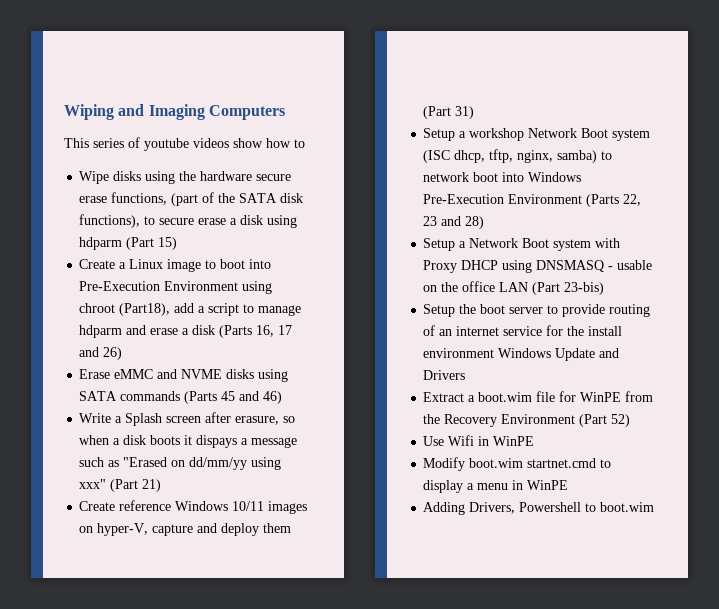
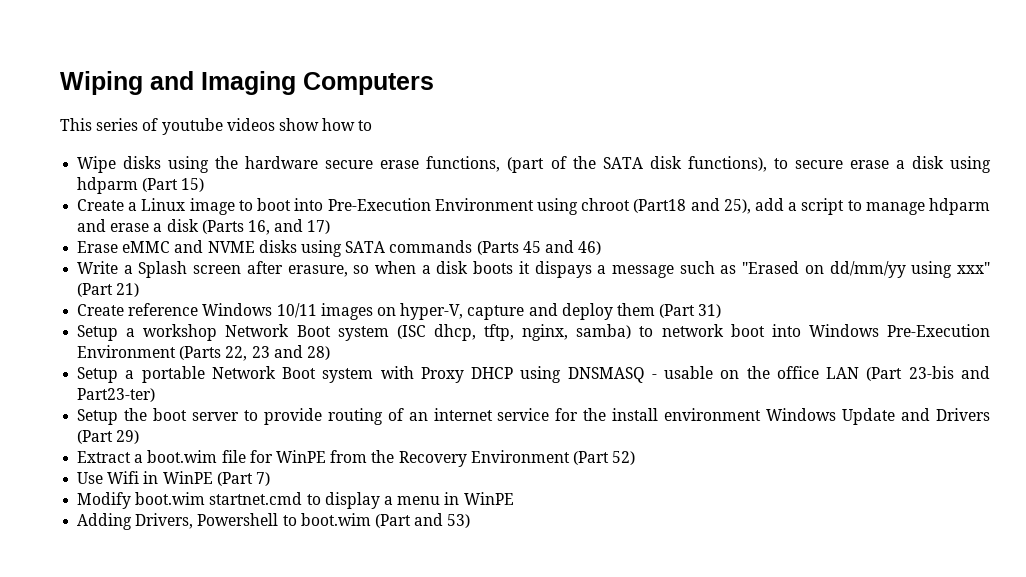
[119,303,171,316] (Part18), -> [633,198,751,214] (Part18 and 25),
[278,325,293,335] [79,347,123,360] 17 and 26) -> [274,219,331,234] and 17)
(467, 244) none -> [141,366,205,383] portable
[564,282,605,295] 23-bis) -> [908,366,990,379] [77,388,156,402] 23-bis and Part23-ter)
(466, 375) none -> [77,430,140,444] (Part 29)
(535, 441) none -> [216,472,270,486] (Part 7)
(655, 507) none -> [374,513,471,528] (Part and 53)

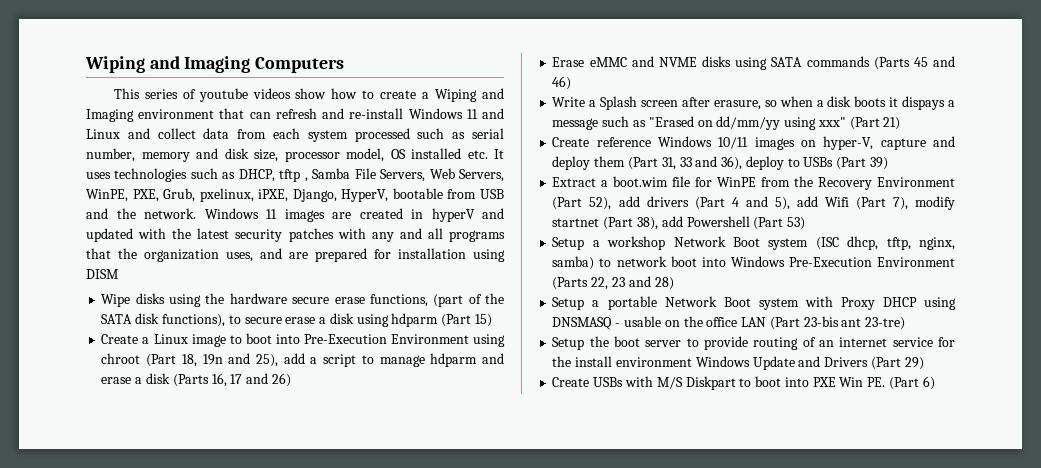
(373, 125) none -> [380,88,504,102] [86,108,505,122] [86,128,505,142] [86,148,504,162] [86,168,504,182] [86,188,504,202] [86,208,504,222] [86,228,506,242] [86,248,505,262] [86,269,119,279] create a Wiping and Imaging environment that can refresh and re-install Windows 11 and Linux and collect data from each system processed such as serial number, memory and disk size, processor model, OS installed etc. It uses technologies such as DHCP, tftp , Samba File Servers, Web Servers, WinPE, PXE, Grub, pxelinux, iPXE, Django, HyperV, bootable from USB and the network. Windows 11 images are created in hyperV and updated with the latest security patches with any and all programs that the organization uses, and are prepared for installation using DISM
[633,199,687,213] (Part18 -> [146,354,223,367] (Part 18, 19n
[274,219,331,234] and 17) -> [230,373,291,387] 17 and 26)
[698,304,722,318] 31) -> [661,156,888,170] [552,176,955,190] [552,196,956,210] [552,216,806,230] 31, 33 and 36), deploy to USBs (Part 39) // Extract a boot.wim file for WinPE from the Recovery Environment (Part 52), add drivers (Part 4 and 5), add Wifi (Part 7), modify startnet (Part 38), add Powershell (Part 53)
[960,366,990,379] [77,388,156,402] and Part23-ter) -> [841,317,906,330] ant 23-tre)
[77,450,636,467] [77,471,270,486] [77,492,514,509] [77,513,471,530] Extract a boot.wim file for WinPE from the Recovery Environment (Part 52) // Use Wifi in WinPE (Part 7) // Modify boot.wim startnet.cmd to display a menu in WinPE // Adding Drivers, Powershell to boot.wim (Part and 53) -> [552,376,935,390] Create USBs with M/S Diskpart to boot into PXE Win PE. (Part 6)

